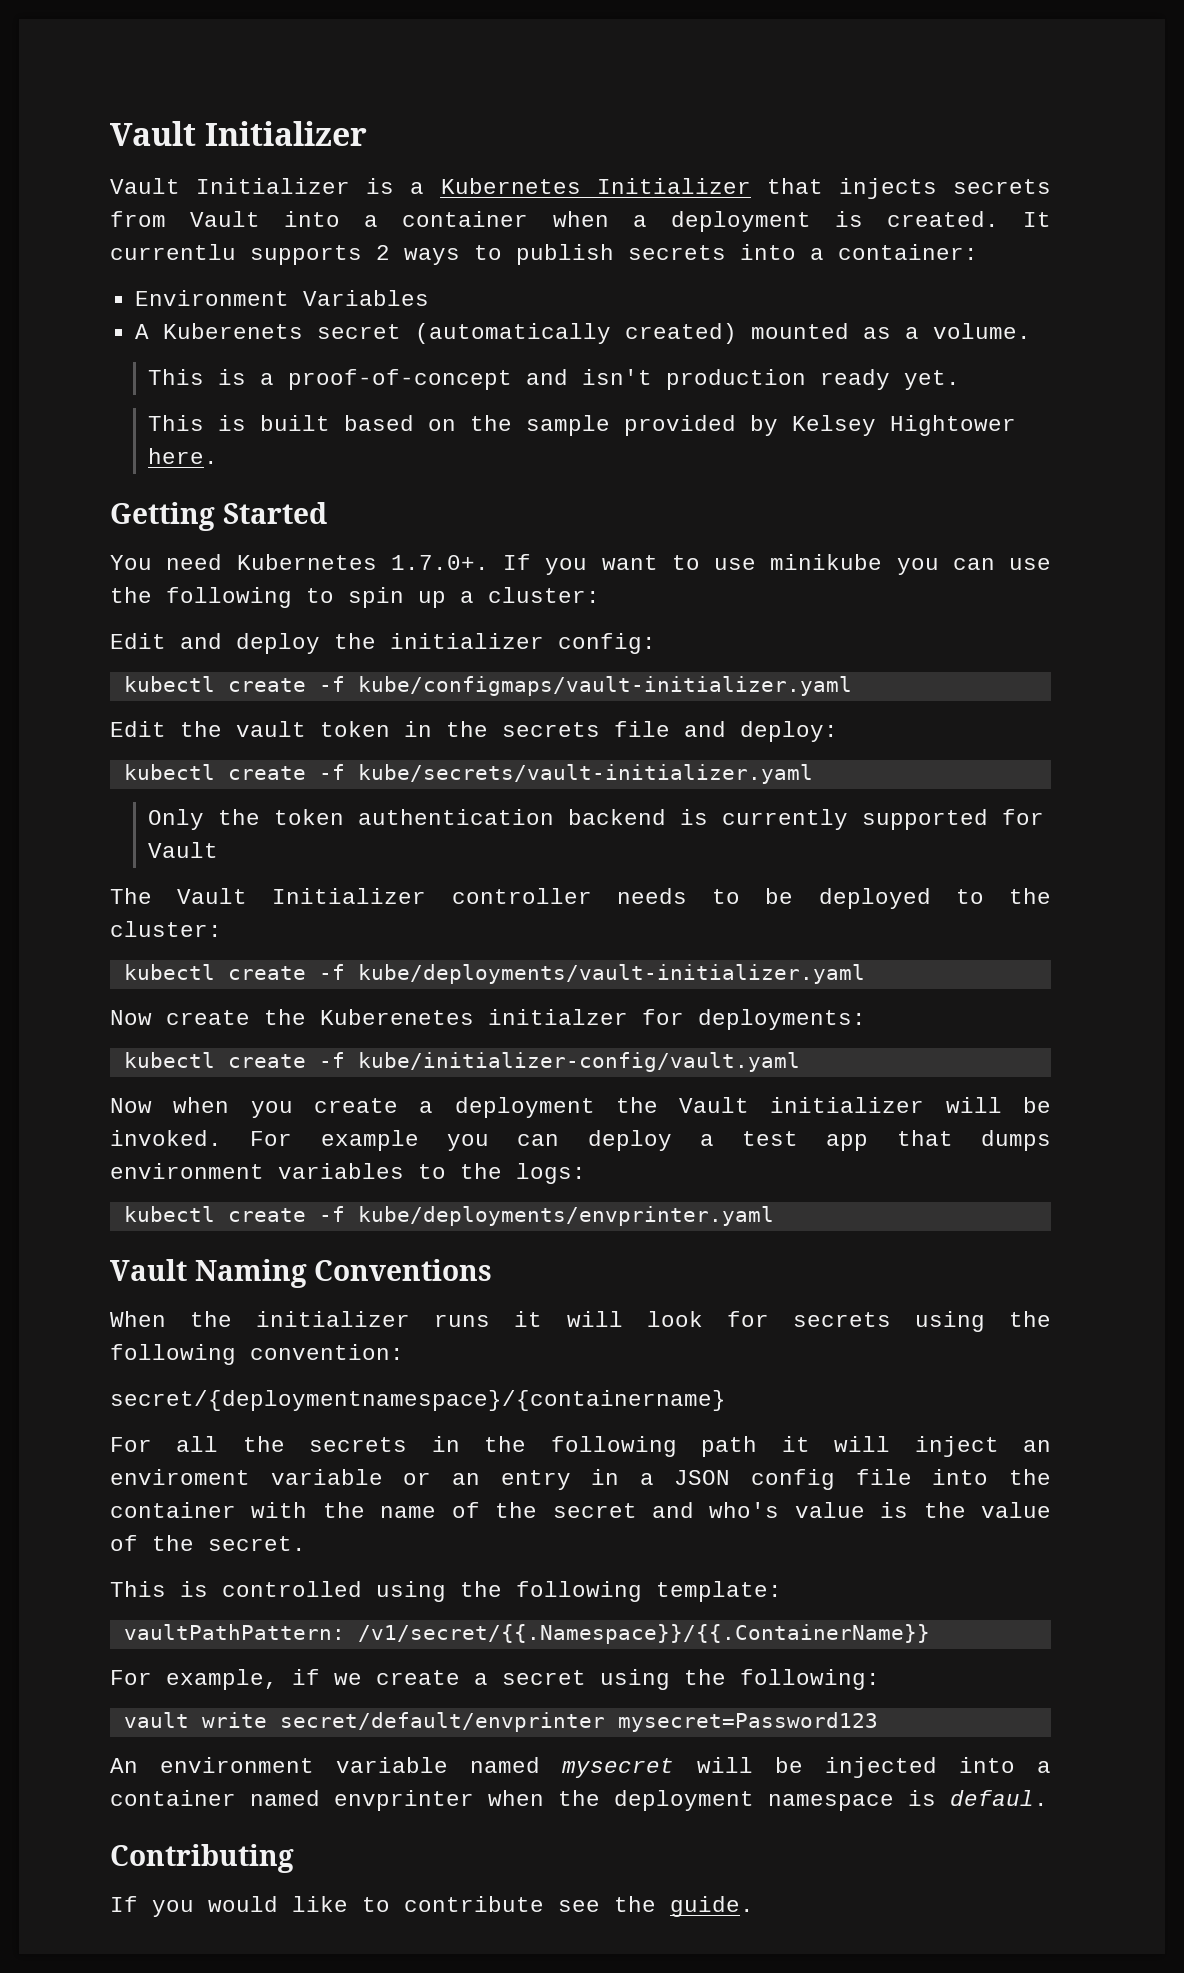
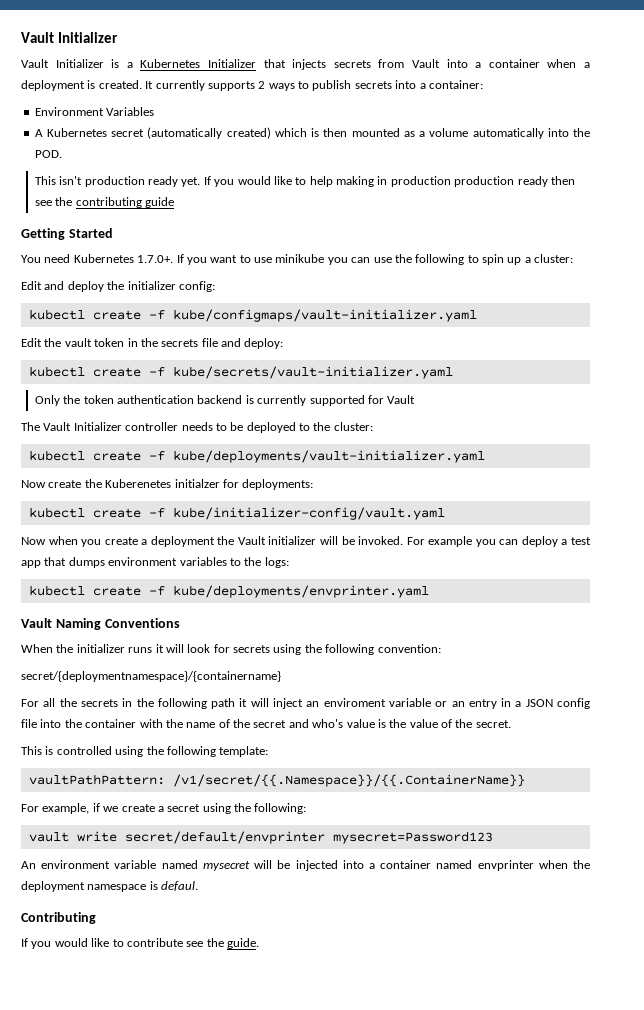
[110,244,236,260] currentlu -> [155,80,205,91] currently
[162,323,303,339] Kuberenets -> [46,128,107,137] Kubernetes
[750,323,1031,339] [148,369,961,390] [148,415,1017,436] [148,448,219,464] mounted as a volume. // This is a proof-of-concept and isn't production ready yet. // This is built based on the sample provided by Kelsey Hightower here. -> [274,128,590,139] [34,150,62,158] [34,176,575,187] [34,197,175,208] which is then mounted as a volume automatically into the POD. // This isn't production ready yet. If you would like to help making in production production ready then see the contributing guide

